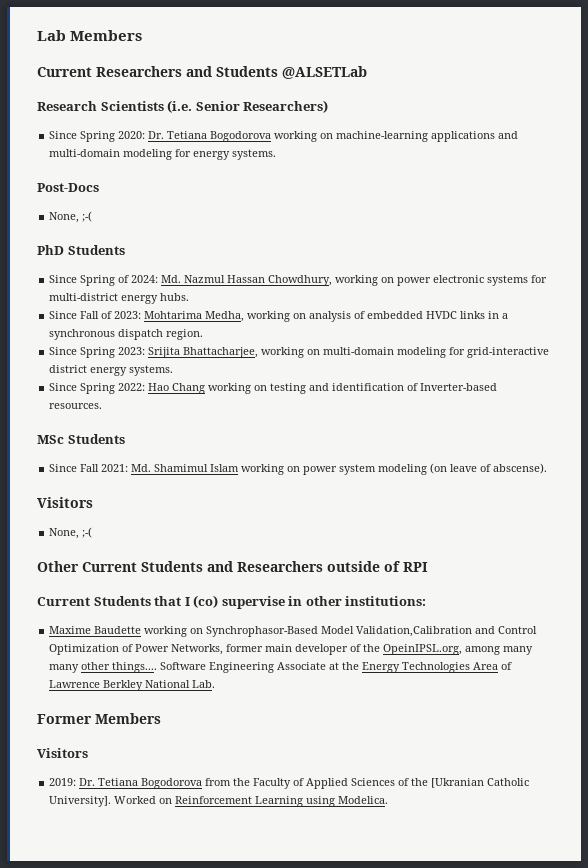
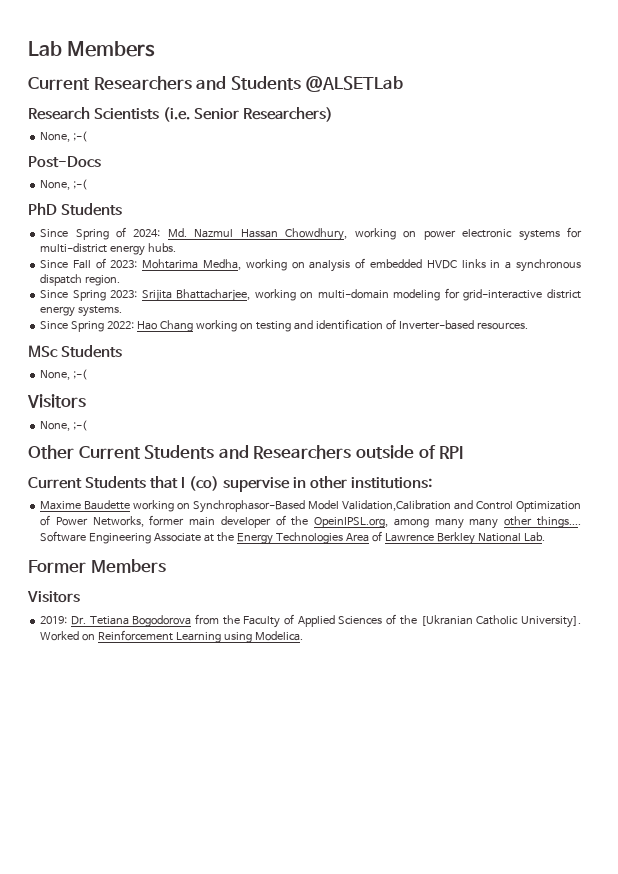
[49,131,519,142] [49,149,277,160] Since Spring 2020: Dr. Tetiana Bogodorova working on machine-learning applications and multi-domain modeling for energy systems. -> [40,131,88,142] None, ;-(
[49,463,548,475] Since Fall 2021: Md. Shamimul Islam working on power system modeling (on leave of abscense). -> [40,369,88,380] None, ;-(

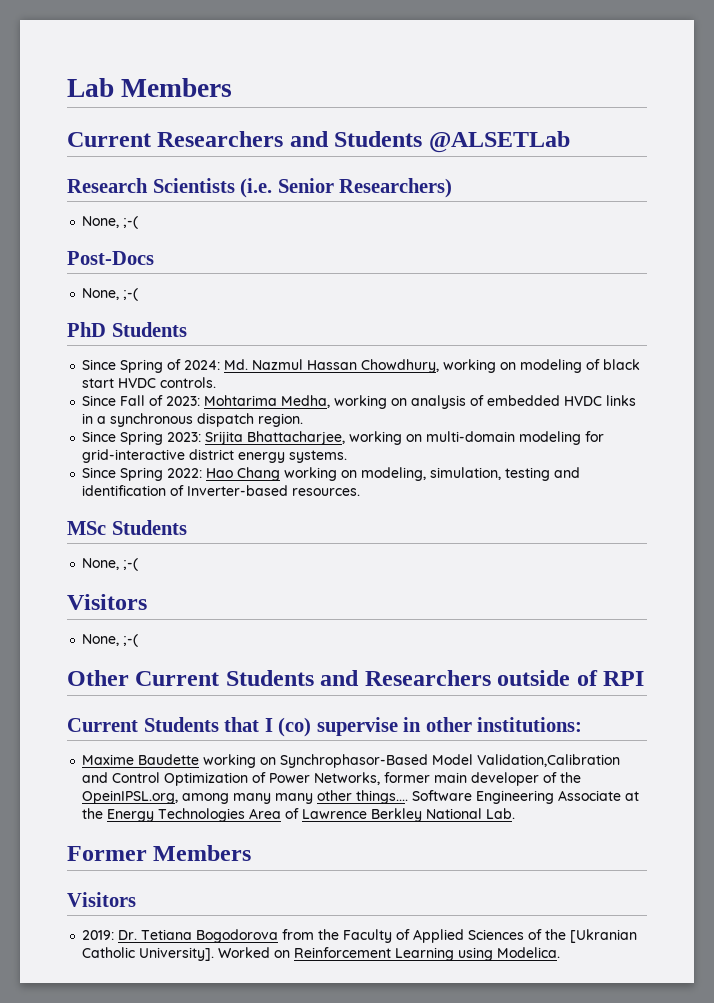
[423,227,582,241] [40,243,177,256] power electronic systems for multi-district energy hubs. -> [520,359,641,373] [82,377,217,388] modeling of black start HVDC controls.
(253, 326) none -> [361,467,502,481] modeling, simulation,

